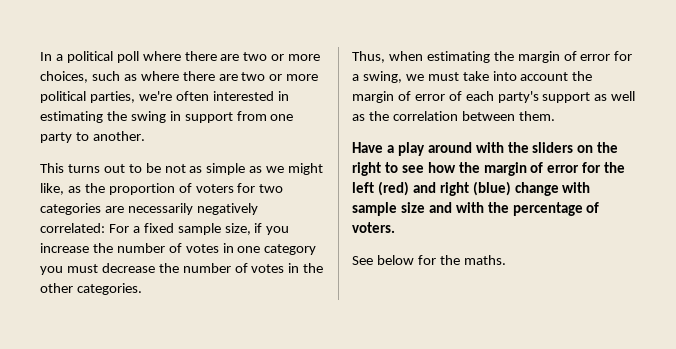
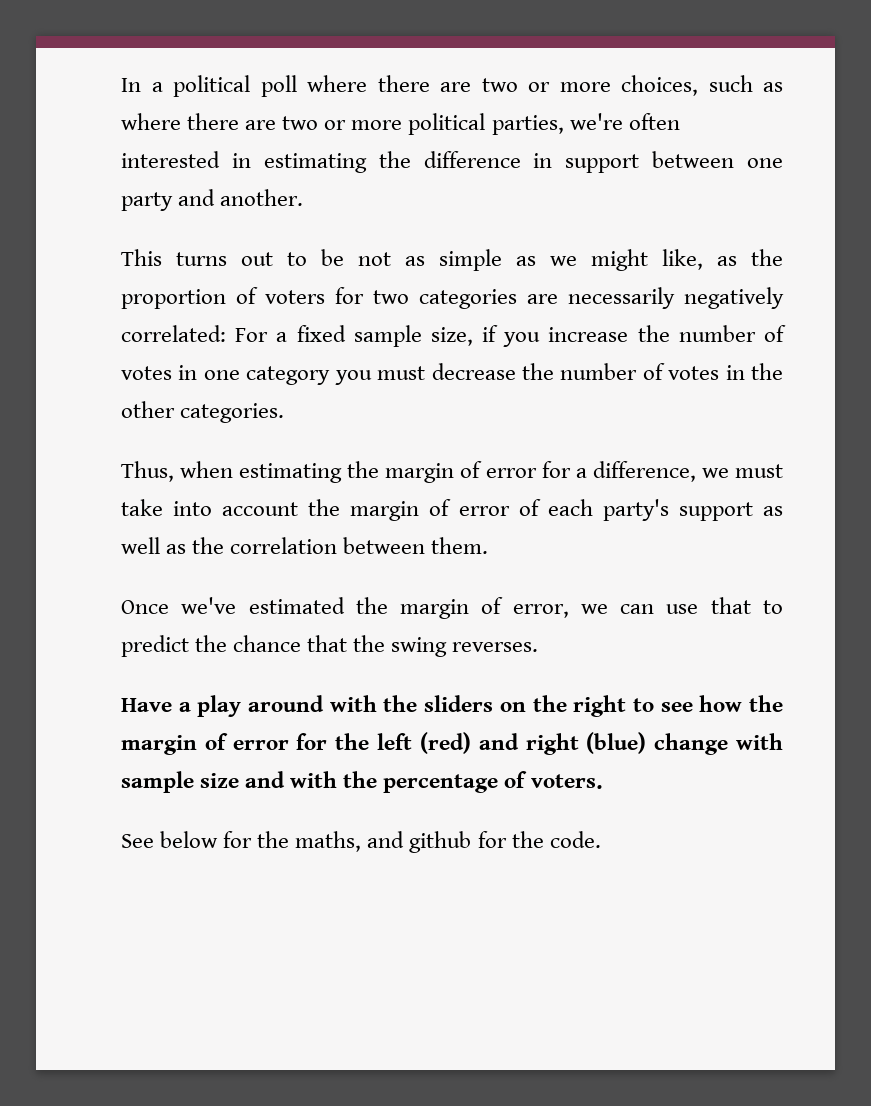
[130,111,166,123] swing -> [423,151,521,168] difference
[236,111,267,121] from -> [652,151,735,168] between
[75,132,89,141] to -> [178,189,216,206] and
[362,71,402,83] swing, -> [592,461,696,482] difference,
(555, 116) none -> [121,597,783,619] [121,635,539,657] // Once we've estimated the margin of error, we can use that to predict the chance that the swing reverses.
[463,255,506,265] maths. -> [295,831,601,853] maths, and github for the code.

